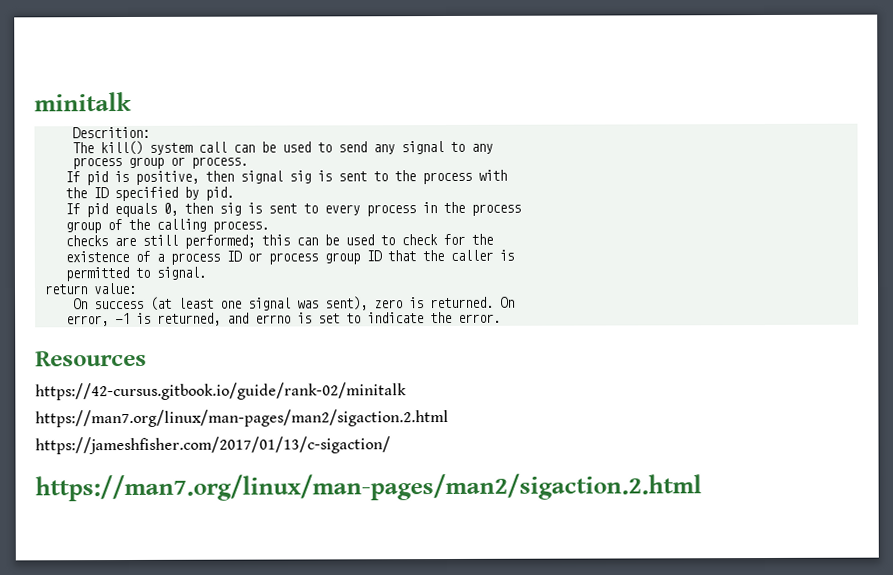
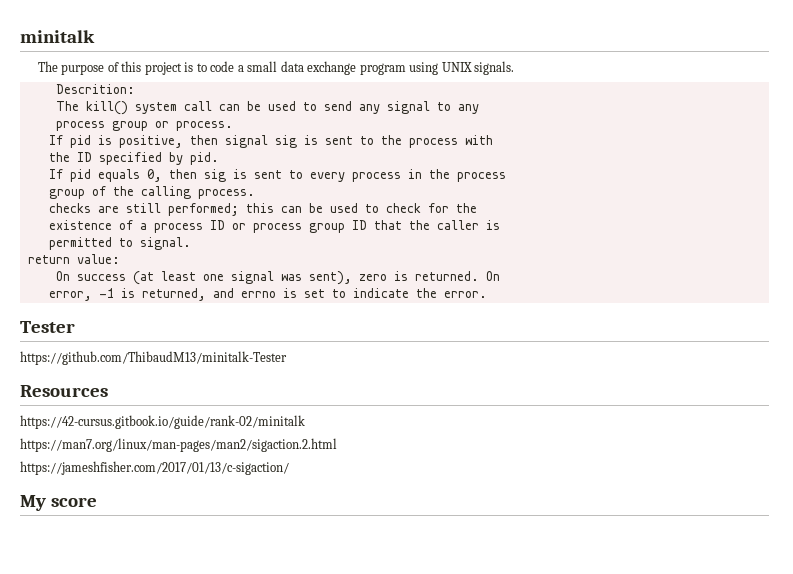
(132, 101) none -> [37,61,515,75] // The purpose of this project is to code a small data exchange program using UNIX signals.
(501, 318) none -> [20,321,75,333] [20,351,287,365] // Tester // https://github.com/ThibaudM13/minitalk-Tester
[35,473,702,502] https://man7.org/linux/man-pages/man2/sigaction.2.html -> [20,495,97,511] My score

